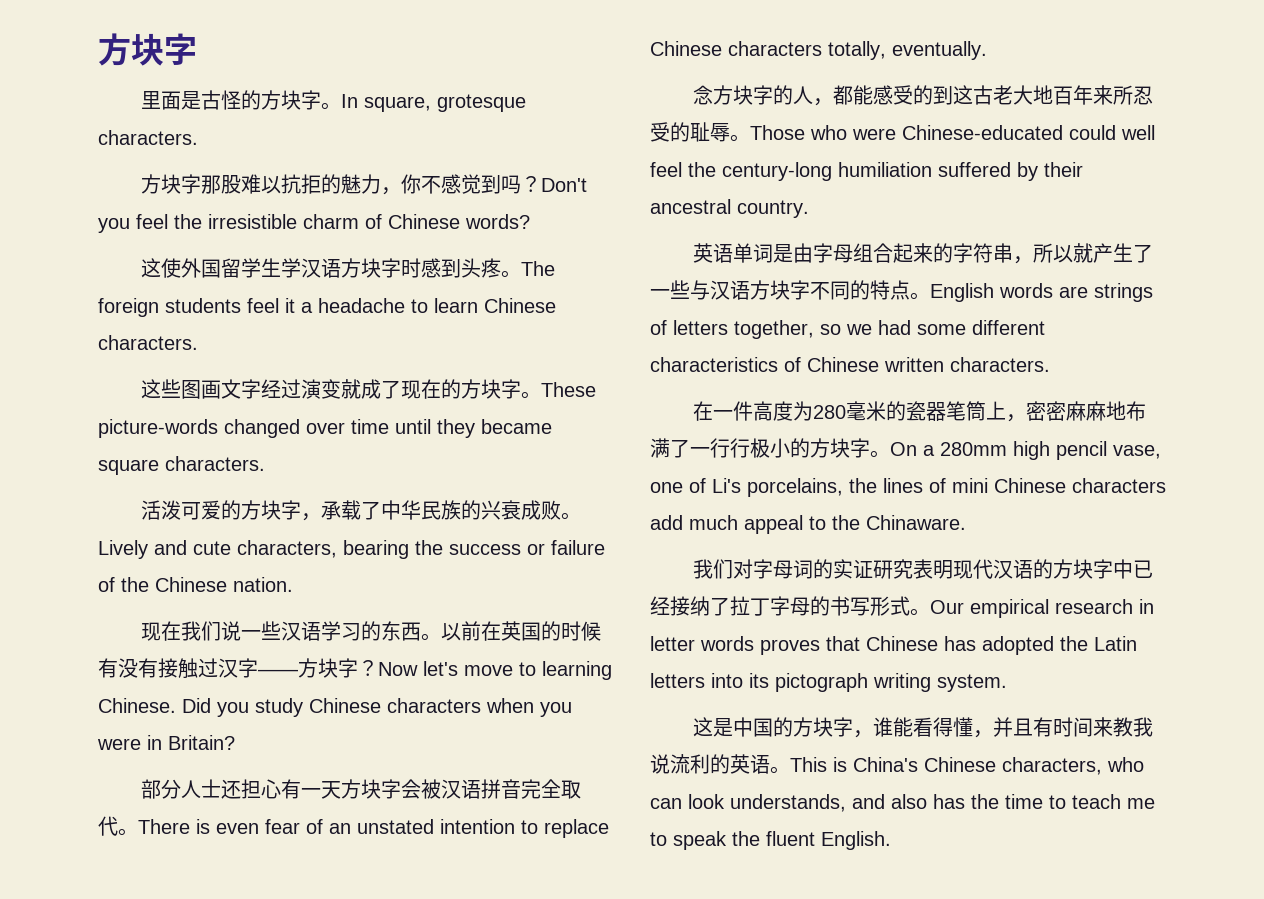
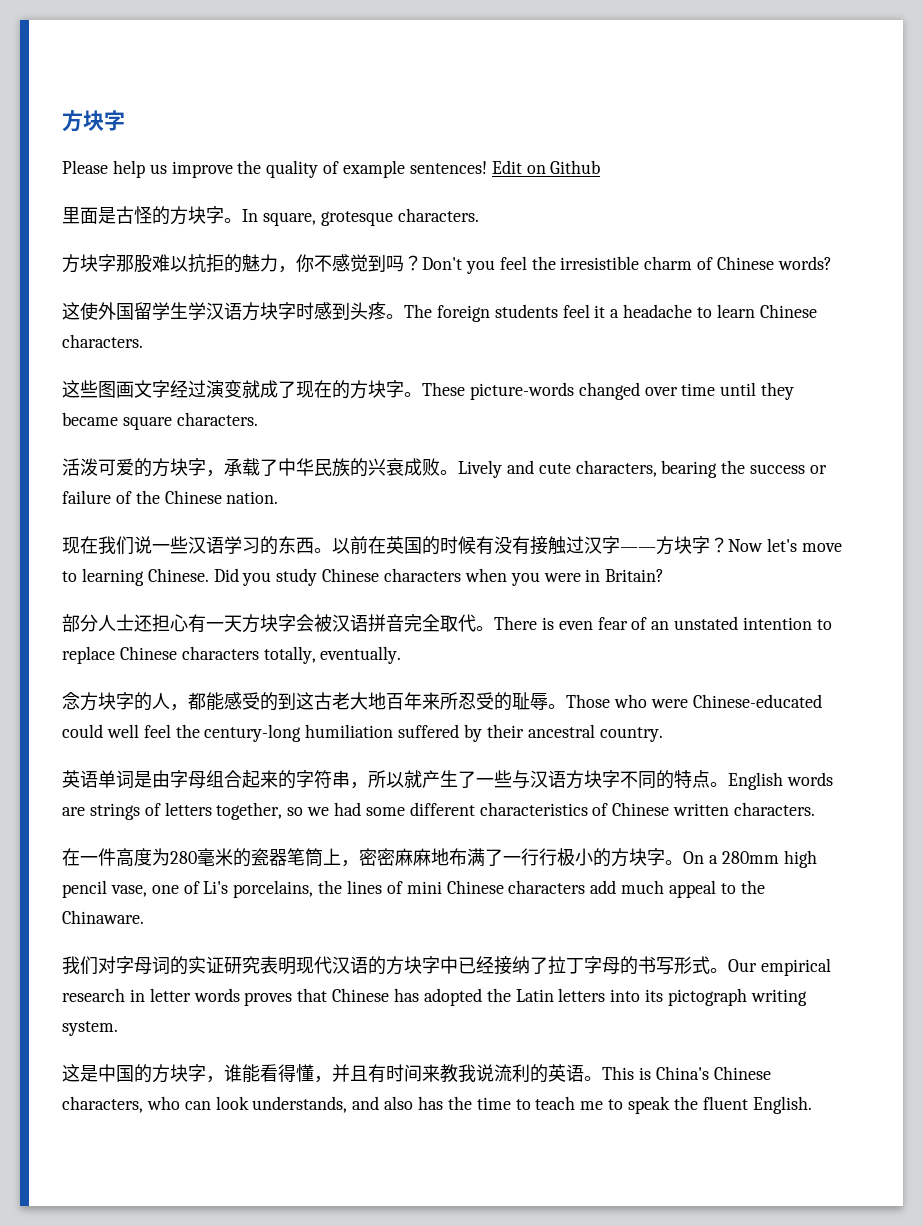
[98,33,197,66] 方块字 -> [62,110,125,132] [62,160,601,178] 方块字 // Please help us improve the quality of example sentences! Edit on Github

